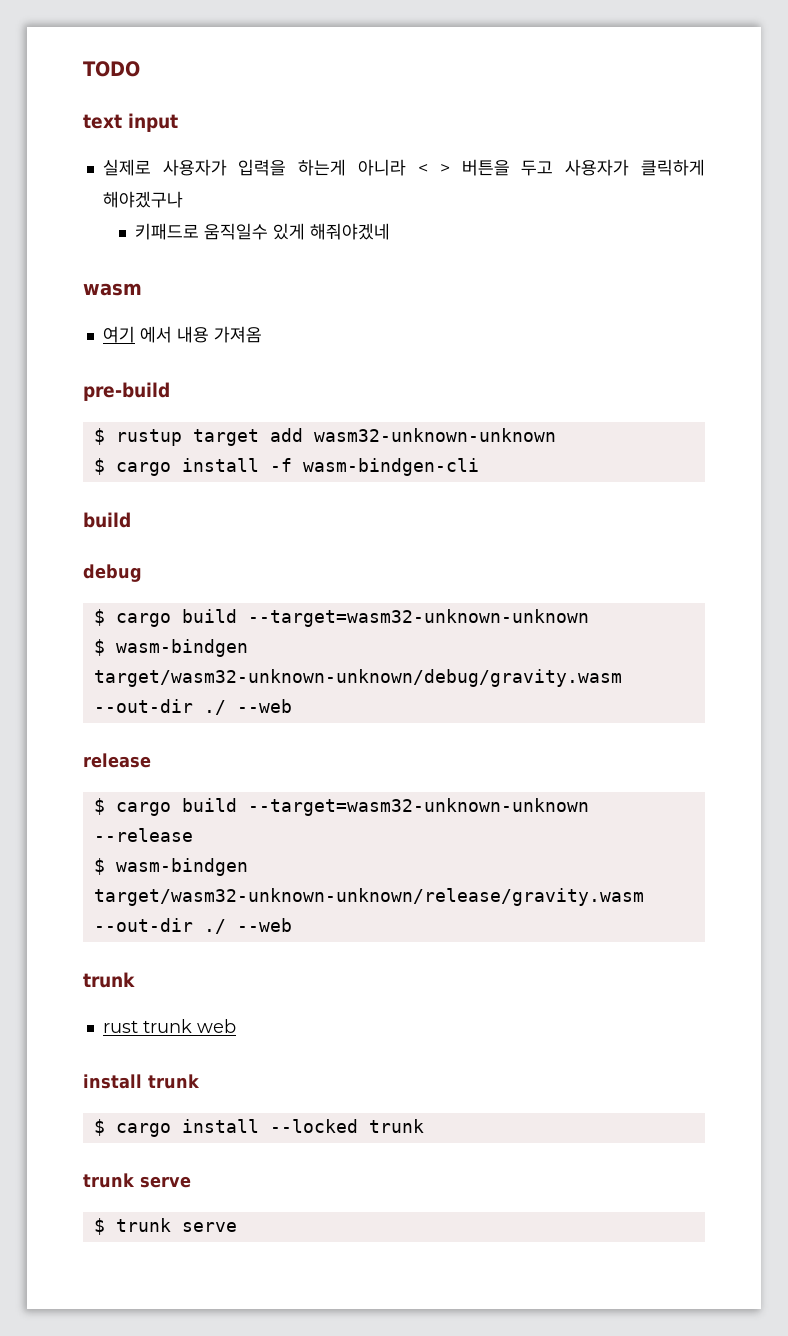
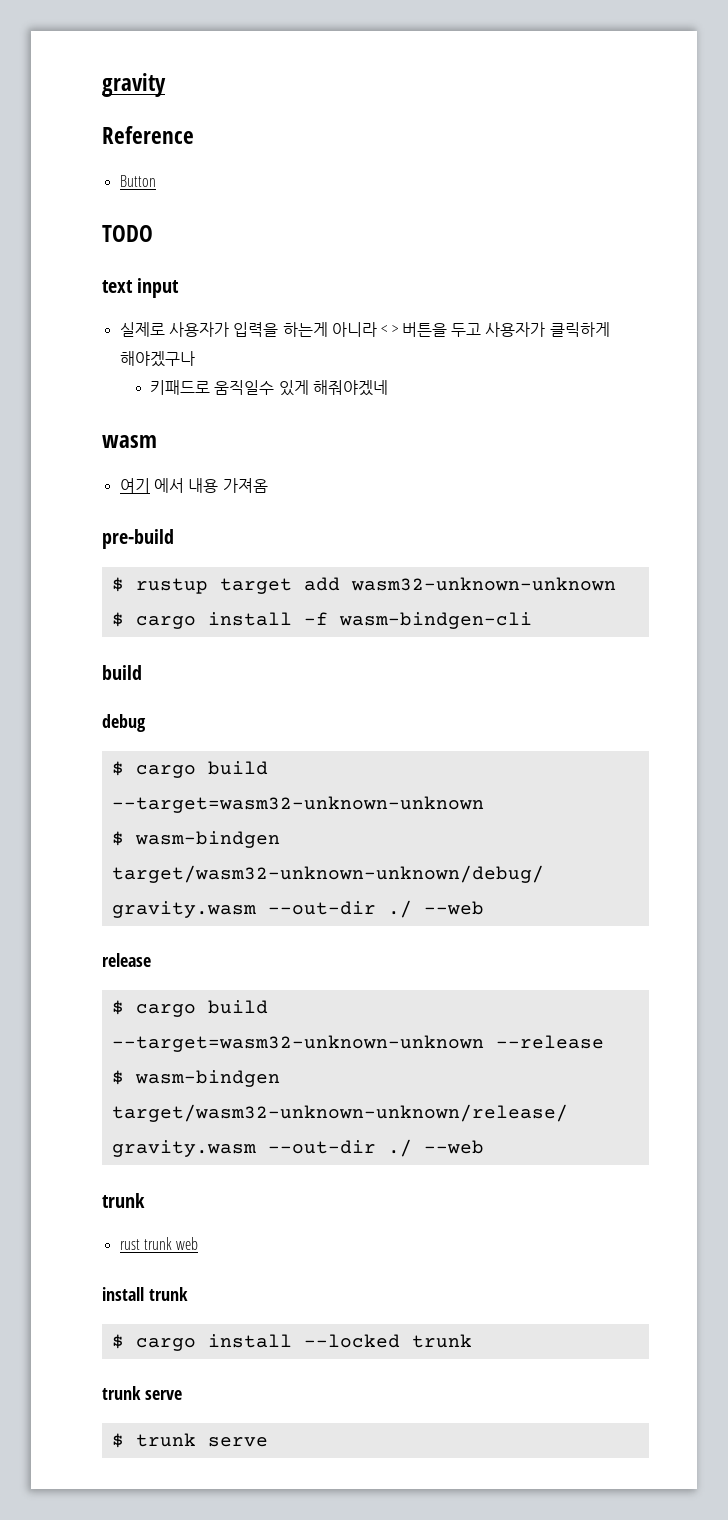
(83, 69) none -> [102,73,166,97] [102,126,194,144] [119,175,156,187] gravity // Reference // Button //

